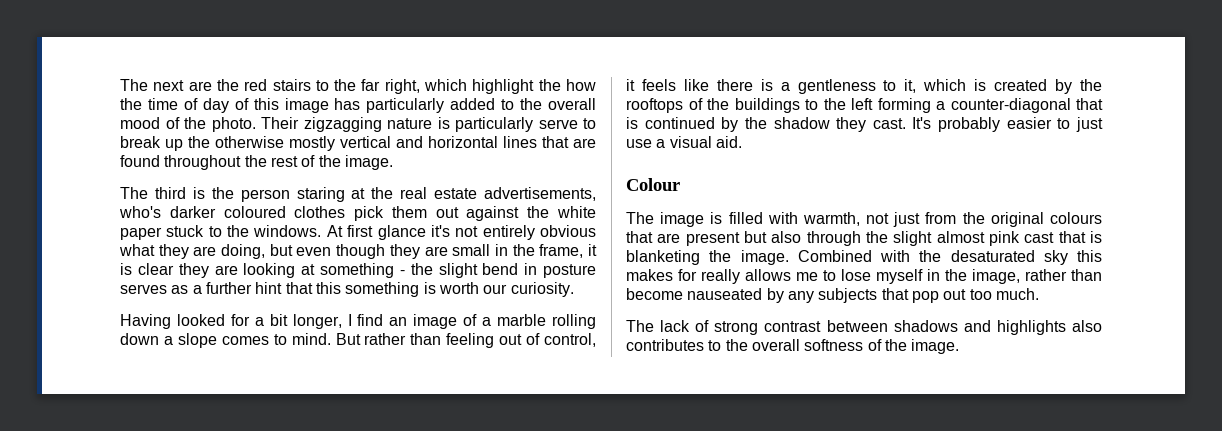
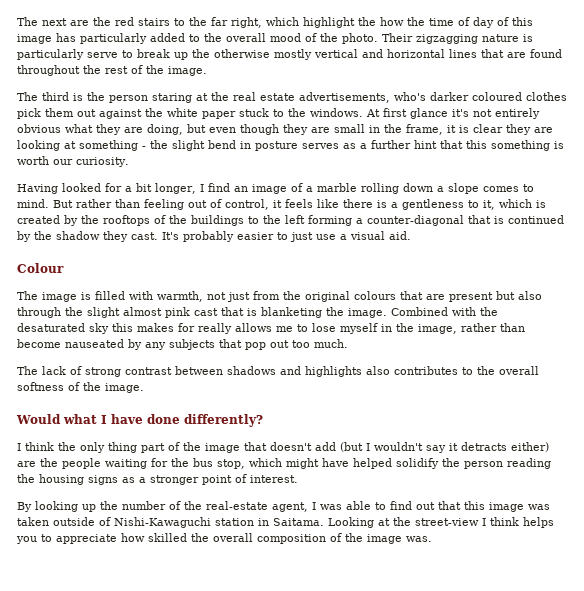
(960, 346) none -> [16,414,263,427] [17,442,549,453] [17,458,551,469] [17,474,298,485] [17,501,550,512] [17,517,554,528] [16,533,432,544] // Would what I have done differently? // I think the only thing part of the image that doesn't add (but I wouldn't say it detracts either) are the people waiting for the bus stop, which might have helped solidify the person reading the housing signs as a stronger point of interest. // By looking up the number of the real-estate agent, I was able to find out that this image was taken outside of Nishi-Kawaguchi station in Saitama. Looking at the street-view I think helps you to appreciate how skilled the overall composition of the image was.

